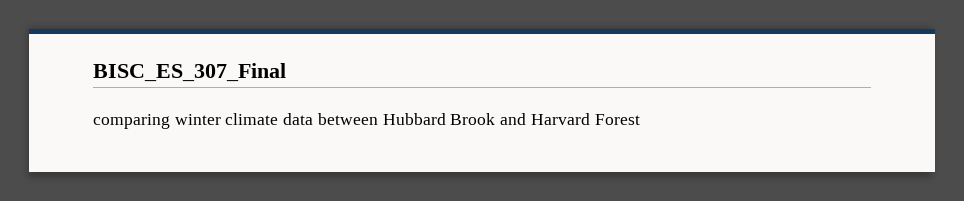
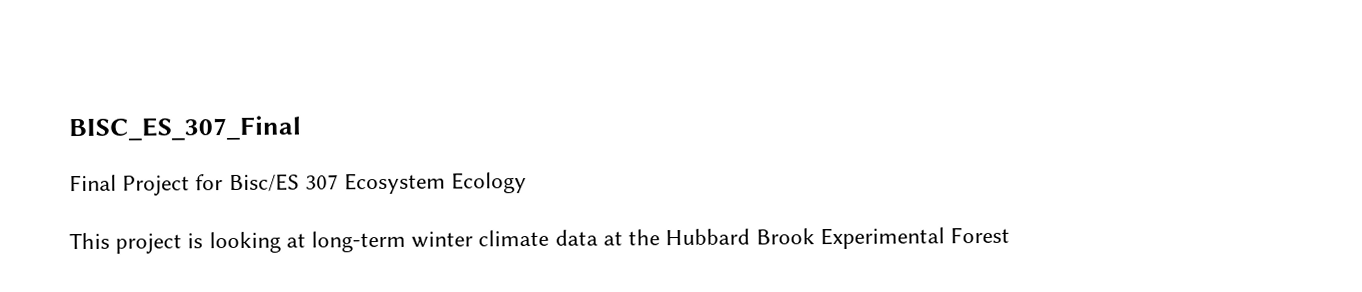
[93,113,590,129] comparing winter climate data between Hubbard Brook and Harvard -> [69,172,528,196] [69,227,945,254] Final Project for Bisc/ES 307 Ecosystem Ecology // This project is looking at long-term winter climate data at the Hubbard Brook Experimental

